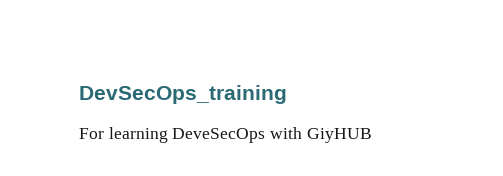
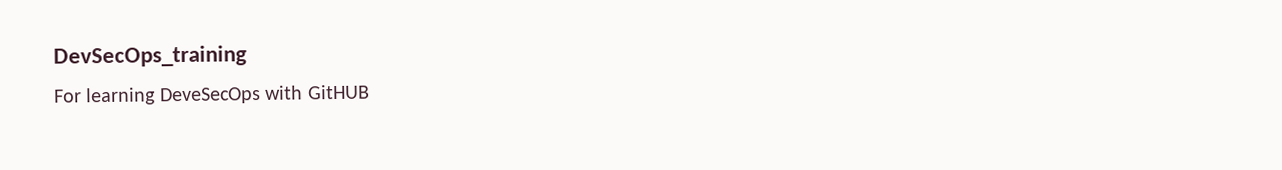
[306,128,372,143] GiyHUB -> [306,84,370,100] GitHUB

